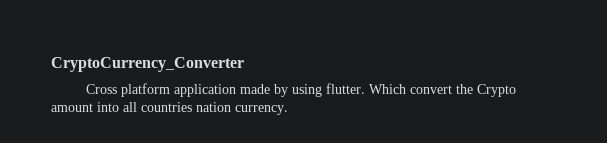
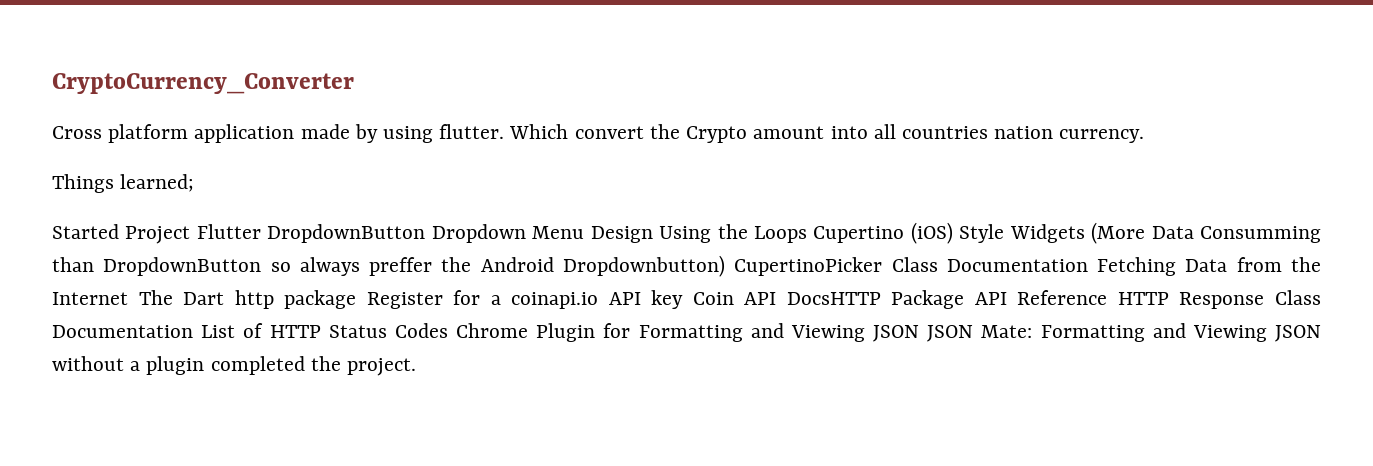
(288, 110) none -> [52,174,195,193] [52,222,1321,244] [52,255,1321,277] [52,290,1321,309] [52,323,1321,342] [52,356,417,376] // Things learned; // Started Project Flutter DropdownButton Dropdown Menu Design Using the Loops Cupertino (iOS) Style Widgets (More Data Consumming than DropdownButton so always preffer the Android Dropdownbutton) CupertinoPicker Class Documentation Fetching Data from the Internet The Dart http package Register for a coinapi.io API key Coin API DocsHTTP Package API Reference HTTP Response Class Documentation List of HTTP Status Codes Chrome Plugin for Formatting and Viewing JSON JSON Mate: Formatting and Viewing JSON without a plugin completed the project.

